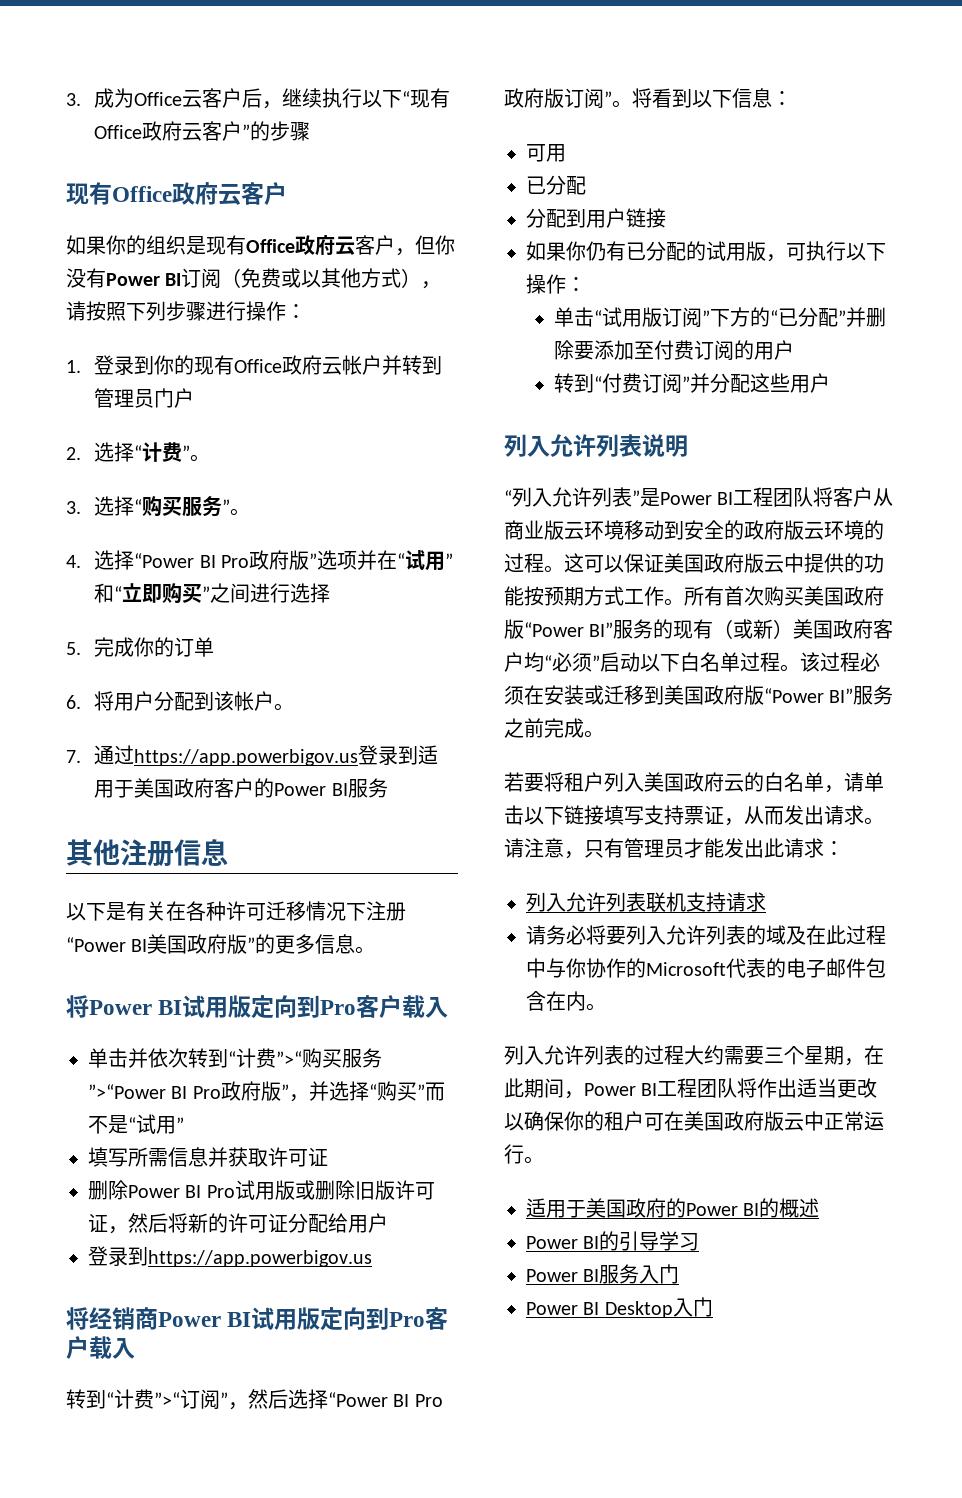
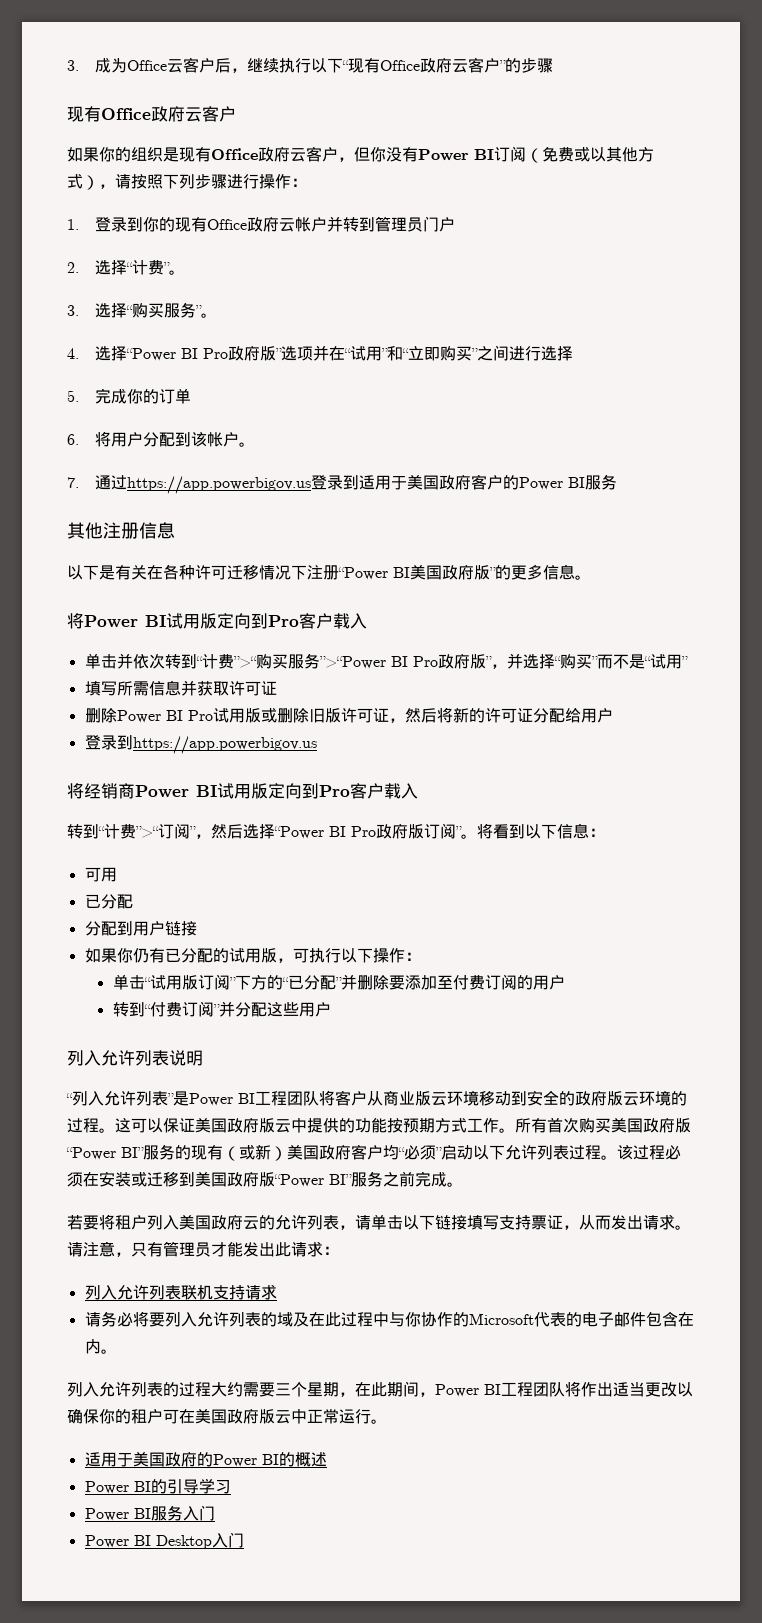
[680,652,740,672] 白名单 -> [505,1145,569,1160] 允许列表
[764,772,824,792] 白名单 -> [275,1215,339,1230] 允许列表

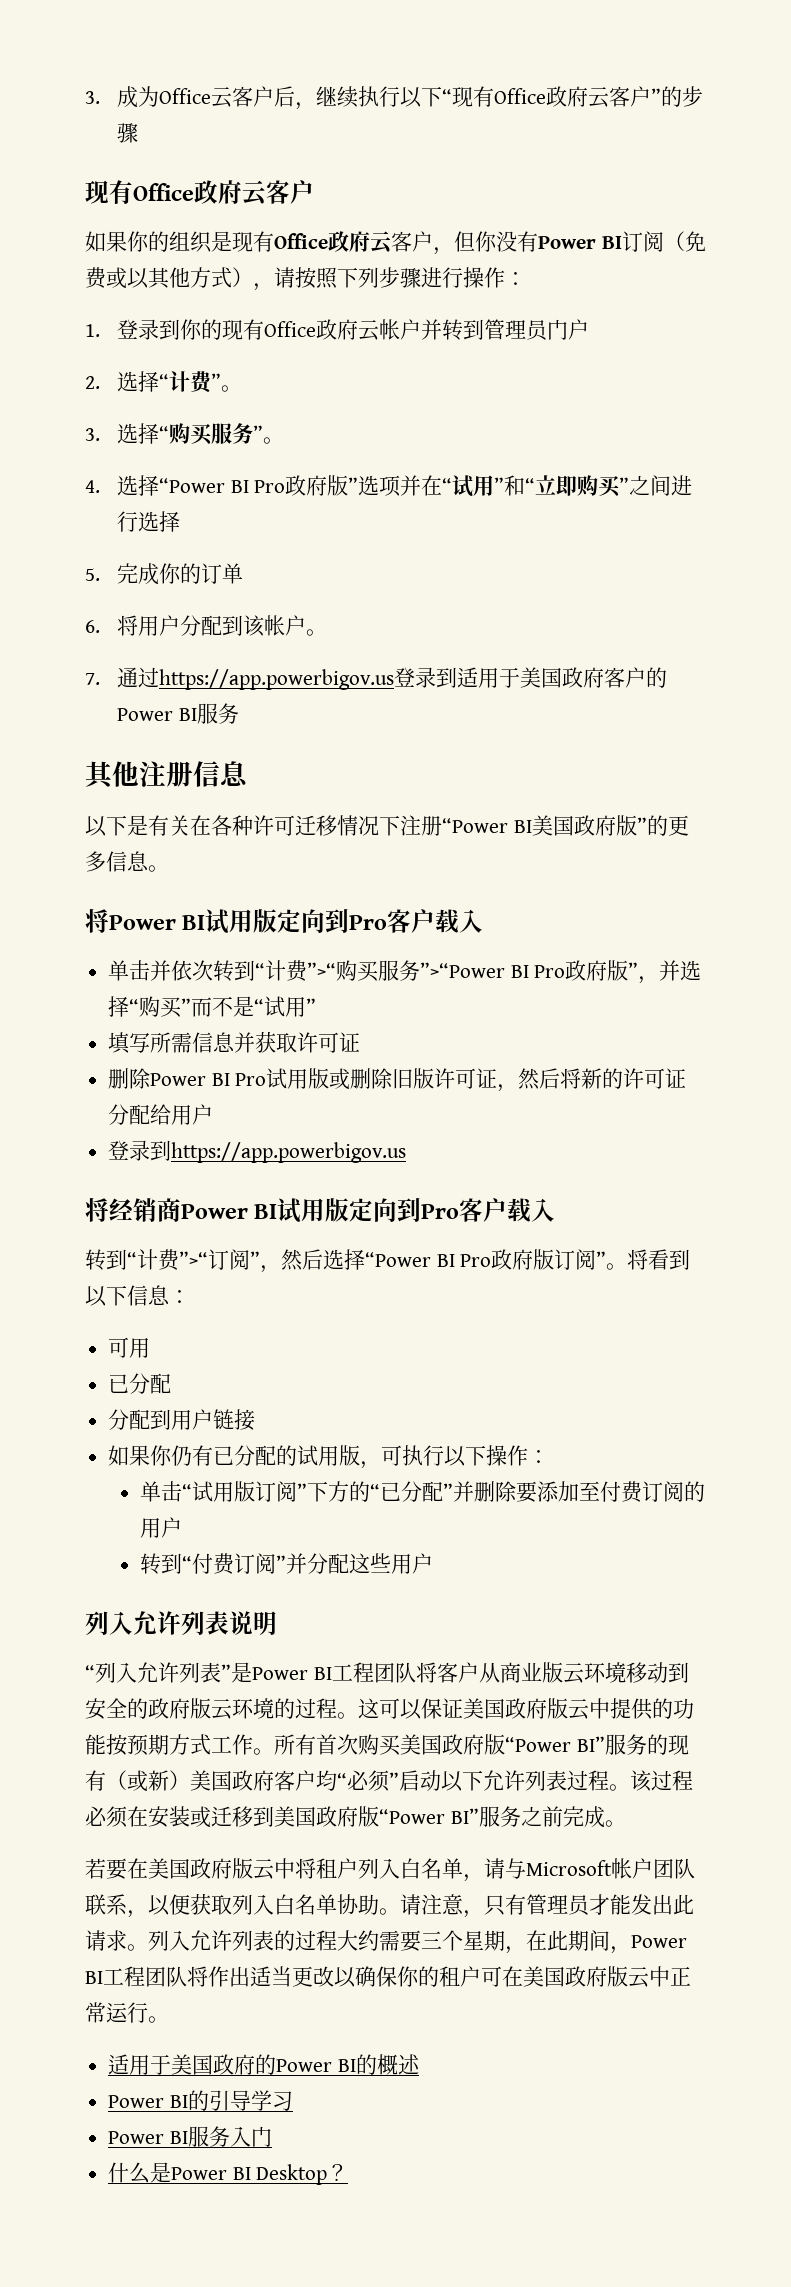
[99,1214,675,1230] 将租户列入美国政府云的允许列表，请单击以下链接填写支持票证，从而发出请求 -> [127,1858,695,1882] [85,1893,379,1918] 在美国政府版云中将租户列入白名单，请与Microsoft帐户团队联系，以便获取列入白名单协助
[323,1246,339,1255] [84,1284,277,1300] [84,1311,694,1327] [84,1339,117,1354] ： // 列入允许列表联机支持请求 // 请务必将要列入允许列表的域及在此过程中与你协作的Microsoft代表的电子邮件包含在内。 // -> [127,1944,148,1951] 。
(215, 1513) none -> [108,2162,172,2184] 什么是
[211,1532,244,1548] 入门 -> [327,2164,349,2181] ？

